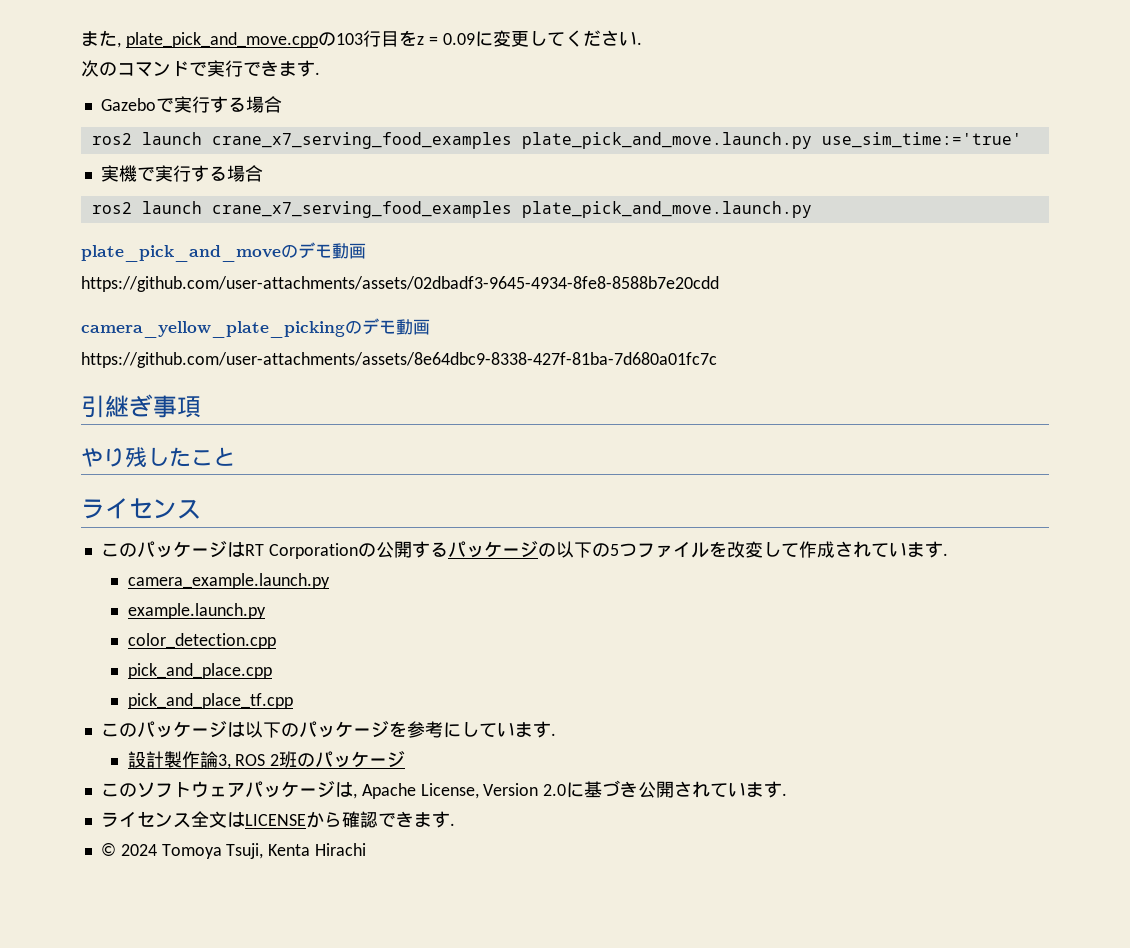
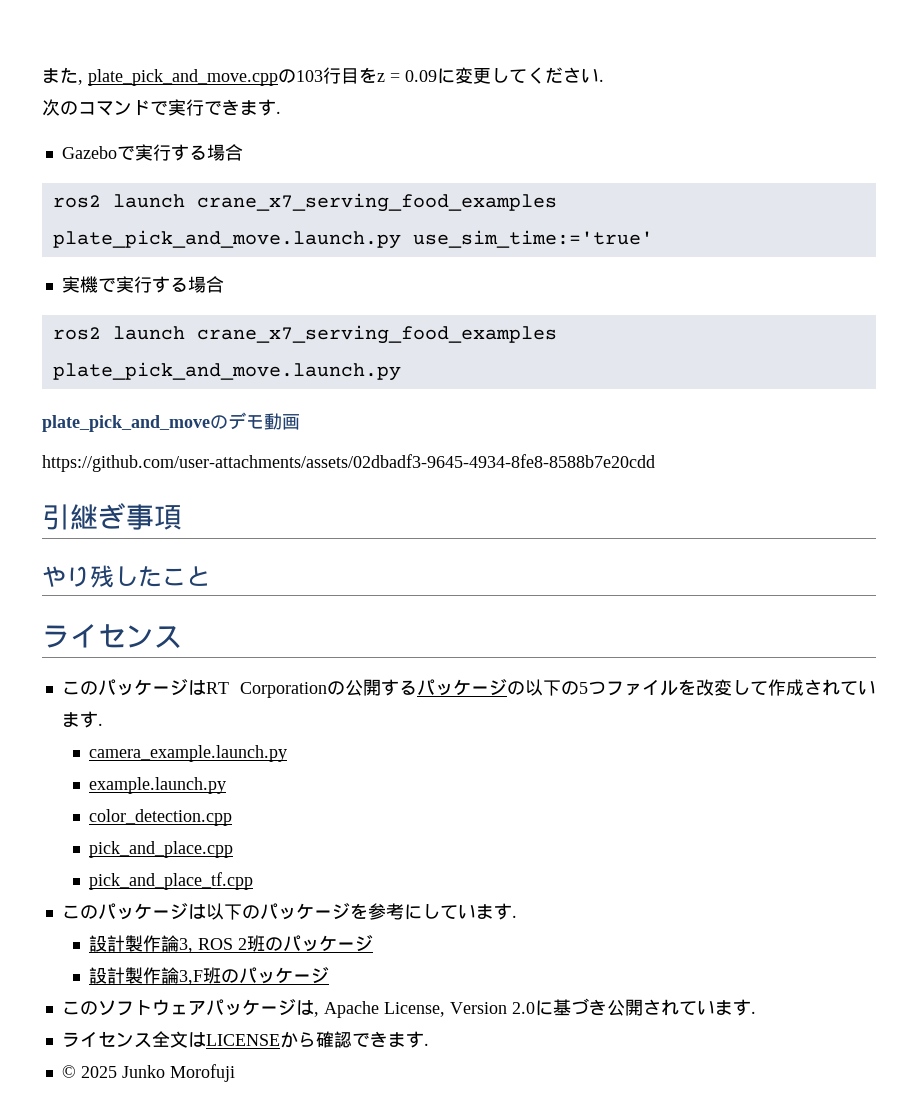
[81,318,430,338] [81,352,717,368] // camera_yellow_plate_pickingのデモ動画 // https://github.com/user-attachments/assets/8e64dbc9-8338-427f-81ba-7d680a01fc7c -> (655, 463) none
(406, 759) none -> [89,967,330,985] // 設計製作論3,F班のパッケージ
[120,843,367,859] 2024 Tomoya Tsuji, Kenta Hirachi -> [80,1064,235,1082] 2025 Junko Morofuji

